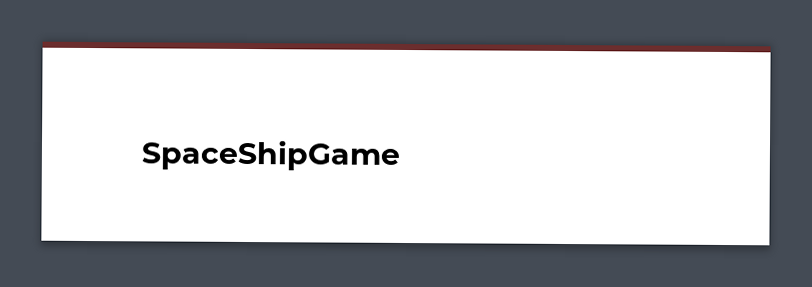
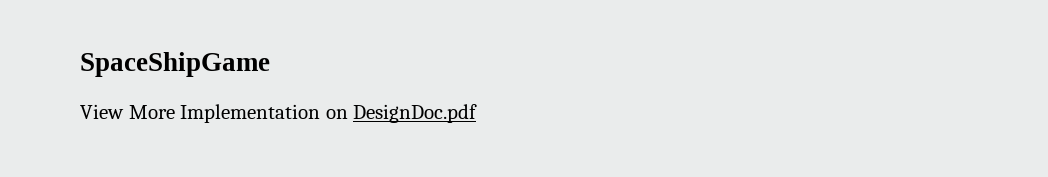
(401, 155) none -> [80,104,478,123] // View More Implementation on DesignDoc.pdf

